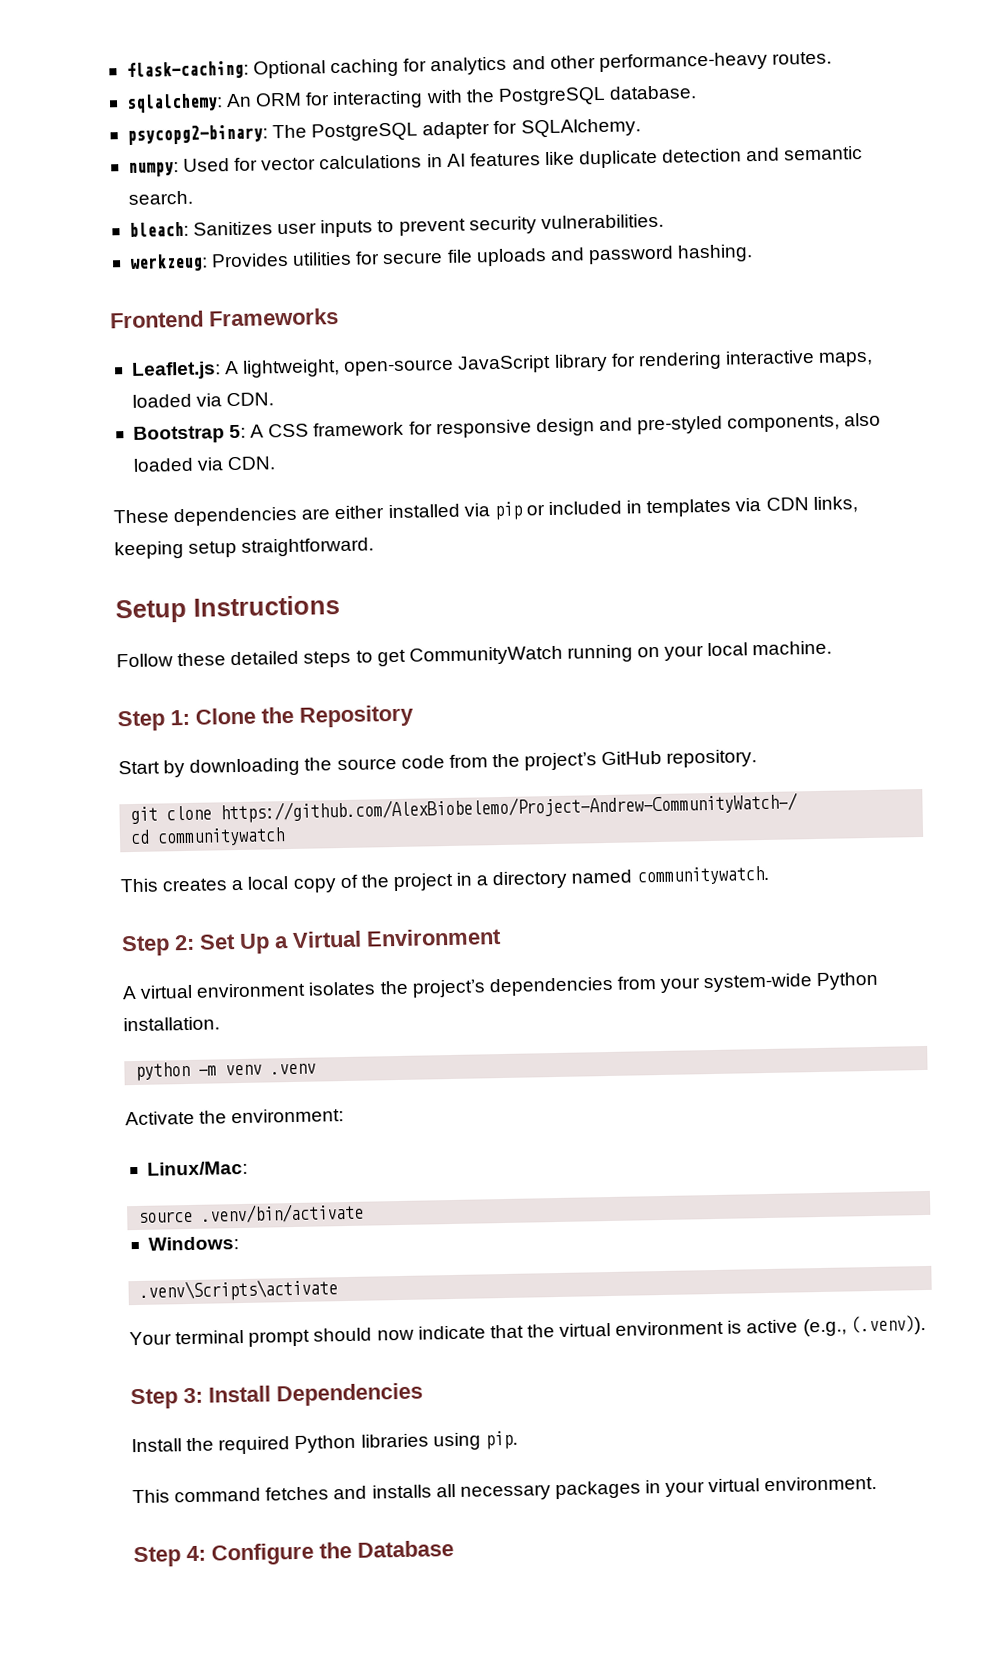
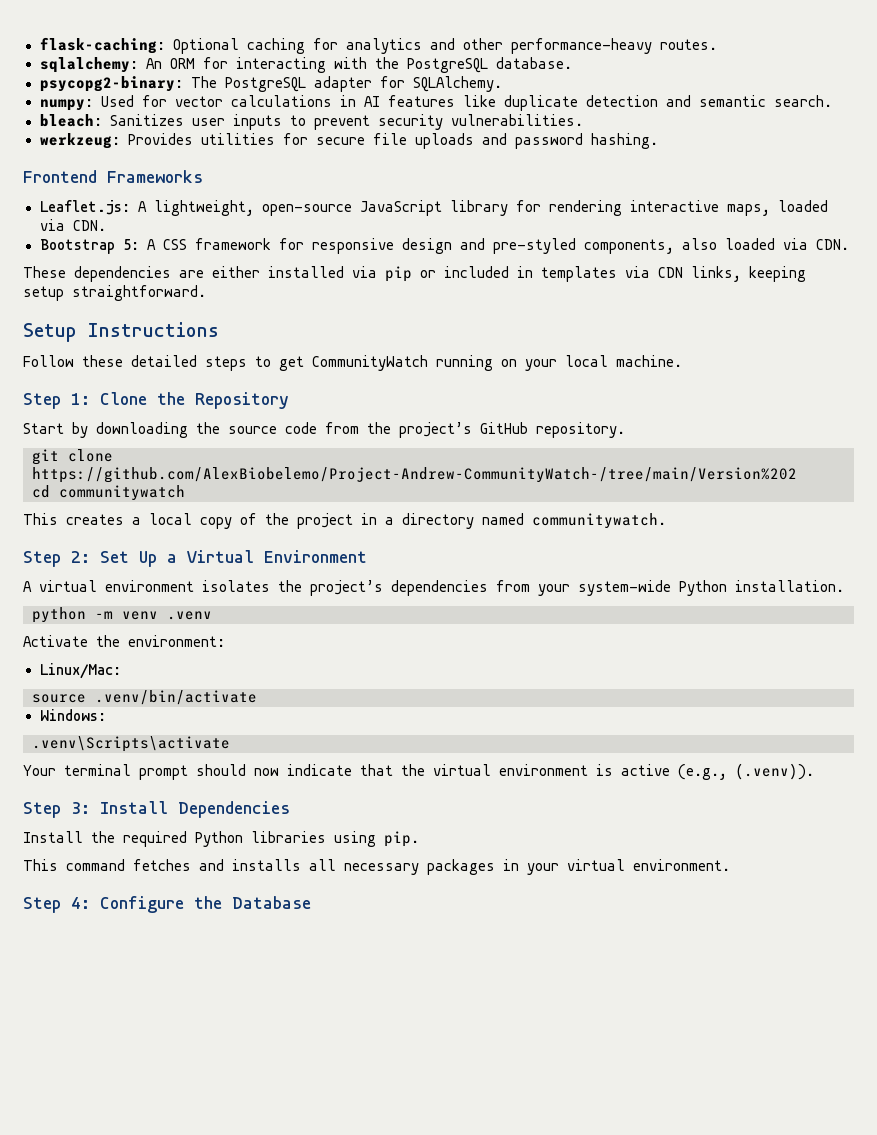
[220,792,799,824] https://github.com/AlexBiobelemo/Project-Andrew-CommunityWatch-/ -> [32,467,797,483] https://github.com/AlexBiobelemo/Project-Andrew-CommunityWatch-/tree/main/Version%202

